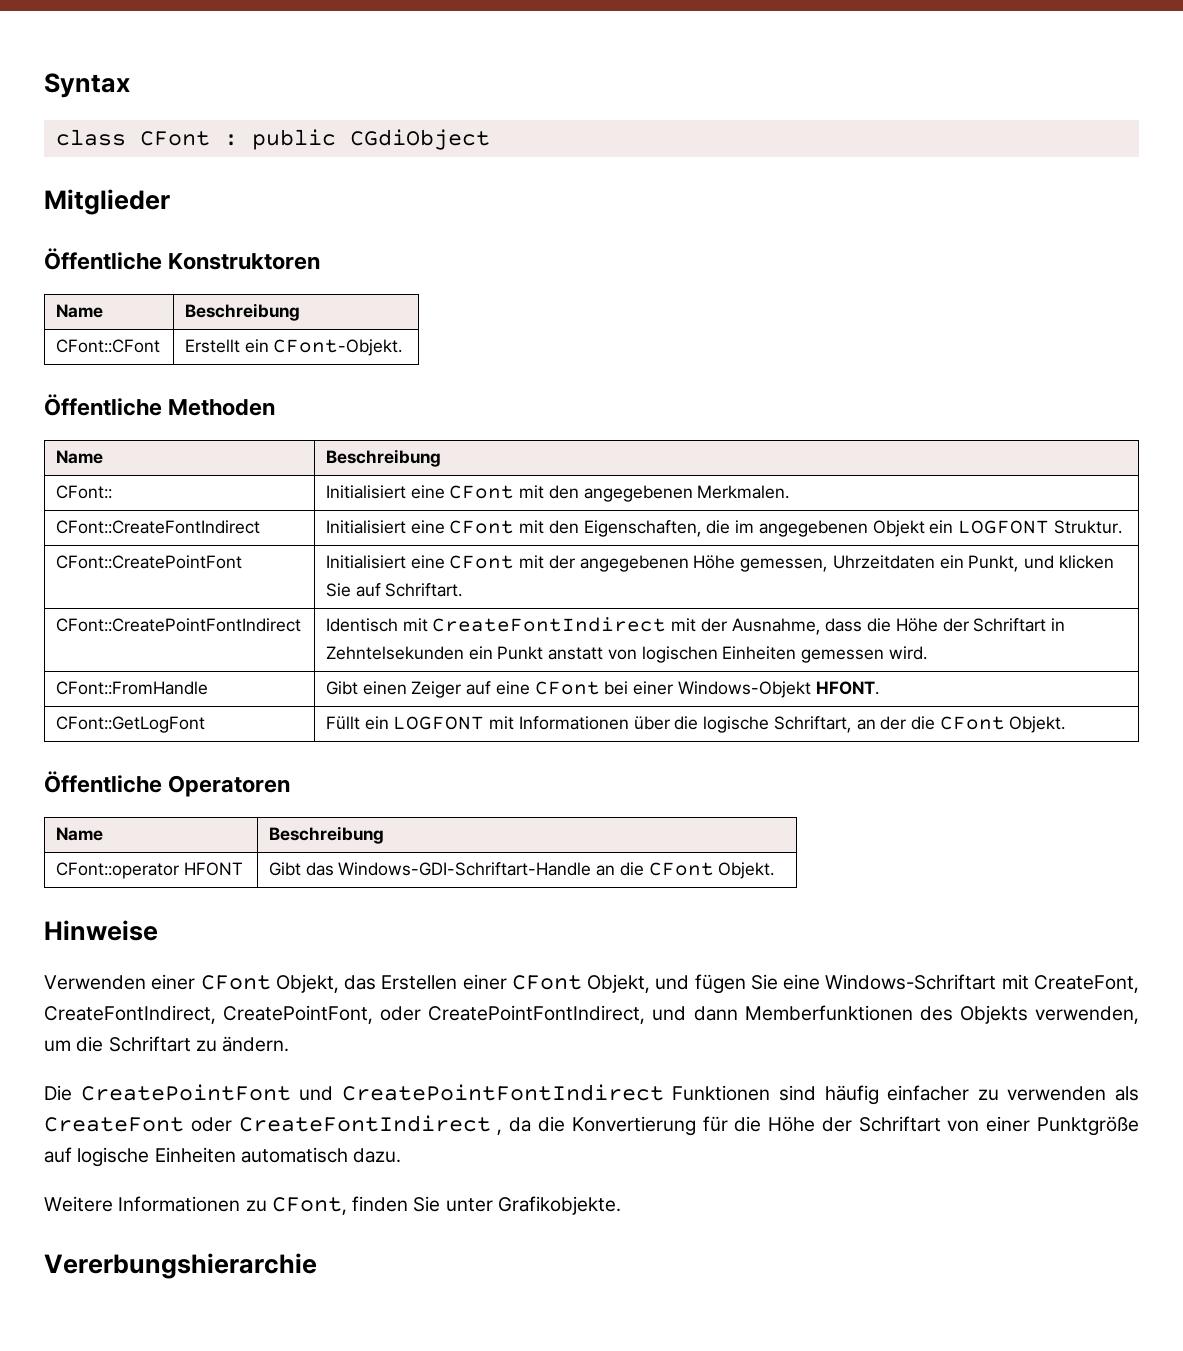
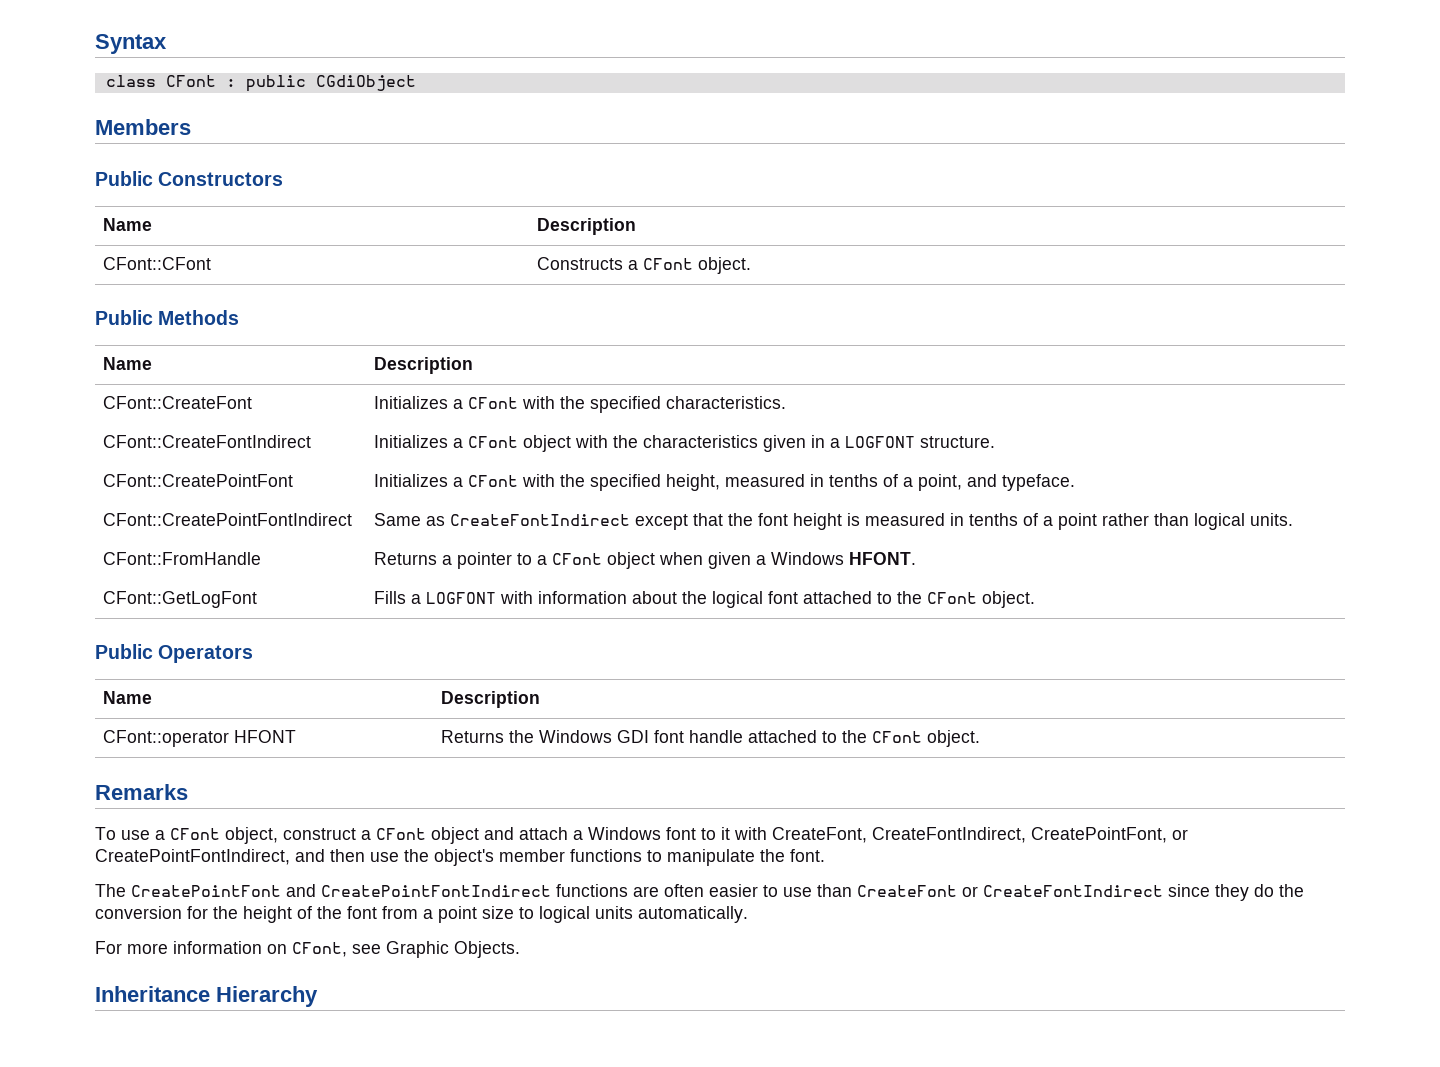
[44,189,170,215] [44,248,321,270] [56,304,104,318] [185,303,301,321] Mitglieder // Öffentliche Konstruktoren // Name | Beschreibung -> [95,119,191,135] [95,171,284,186] [103,218,153,231] [537,218,637,235] Members // Public Constructors // Name | Description
[185,339,403,356] [44,394,276,416] [56,450,104,464] [326,449,442,467] [56,485,113,499] [326,485,790,502] [56,520,261,534] [326,520,1122,537] [56,555,243,569] [326,555,1114,572] [326,583,463,597] [56,618,302,632] [326,617,1066,635] [326,646,927,663] [56,681,209,695] [326,681,879,698] [56,716,206,733] [326,716,1066,733] [44,771,291,797] [56,827,104,841] [269,826,385,844] Erstellt ein CFont-Objekt. // Öffentliche Methoden // Name | Beschreibung // CFont:: | Initialisiert eine CFont mit den angegebenen Merkmalen. // CFont::CreateFontIndirect | Initialisiert eine CFont mit den Eigenschaften, die im angegebenen Objekt ein LOGFONT Struktur. // CFont::CreatePointFont | Initialisiert eine CFont mit der angegebenen Höhe gemessen, Uhrzeitdaten ein Punkt, und klicken Sie auf Schriftart. // CFont::CreatePointFontIndirect | Identisch mit CreateFontIndirect mit der Ausnahme, dass die Höhe der Schriftart in Zehntelsekunden ein Punkt anstatt von logischen Einheiten gemessen wird. // CFont::FromHandle | Gibt einen Zeiger auf eine CFont bei einer Windows-Objekt HFONT. // CFont::GetLogFont | Füllt ein LOGFONT mit Informationen über die logische Schriftart, an der die CFont Objekt. // Öffentliche Operatoren // Name | Beschreibung -> [537,257,752,274] [95,310,240,325] [103,357,153,370] [374,357,474,374] [103,396,253,409] [374,396,787,413] [103,435,312,448] [374,435,996,452] [103,474,294,487] [374,474,1076,491] [103,513,353,526] [374,513,1294,530] [103,552,262,565] [374,552,917,569] [103,591,258,608] [374,591,1036,608] [95,644,254,663] [103,691,153,704] [441,691,541,708] Constructs a CFont object. // Public Methods // Name | Description // CFont::CreateFont | Initializes a CFont with the specified characteristics. // CFont::CreateFontIndirect | Initializes a CFont object with the characteristics given in a LOGFONT structure. // CFont::CreatePointFont | Initializes a CFont with the specified height, measured in tenths of a point, and typeface. // CFont::CreatePointFontIndirect | Same as CreateFontIndirect except that the font height is measured in tenths of a point rather than logical units. // CFont::FromHandle | Returns a pointer to a CFont object when given a Windows HFONT. // CFont::GetLogFont | Fills a LOGFONT with information about the logical font attached to the CFont object. // Public Operators // Name | Description
[269,862,775,879] [44,920,158,941] [44,974,1139,994] [44,1005,1139,1024] [44,1036,290,1052] [44,1084,1139,1105] [44,1115,1140,1136] [44,1147,402,1167] [44,1196,621,1215] [44,1253,317,1279] Gibt das Windows-GDI-Schriftart-Handle an die CFont Objekt. // Hinweise // Verwenden einer CFont Objekt, das Erstellen einer CFont Objekt, und fügen Sie eine Windows-Schriftart mit CreateFont, CreateFontIndirect, CreatePointFont, oder CreatePointFontIndirect, und dann Memberfunktionen des Objekts verwenden, um die Schriftart zu ändern. // Die CreatePointFont und CreatePointFontIndirect Funktionen sind häufig einfacher zu verwenden als CreateFont oder CreateFontIndirect , da die Konvertierung für die Höhe der Schriftart von einer Punktgröße auf logische Einheiten automatisch dazu. // Weitere Informationen zu CFont, finden Sie unter Grafikobjekte. // Vererbungshierarchie -> [441,730,981,747] [95,784,188,800] [95,827,1188,844] [95,849,825,866] [95,884,1304,901] [95,906,748,923] [95,941,520,958] [95,986,318,1007] Returns the Windows GDI font handle attached to the CFont object. // Remarks // To use a CFont object, construct a CFont object and attach a Windows font to it with CreateFont, CreateFontIndirect, CreatePointFont, or CreatePointFontIndirect, and then use the object's member functions to manipulate the font. // The CreatePointFont and CreatePointFontIndirect functions are often easier to use than CreateFont or CreateFontIndirect since they do the conversion for the height of the font from a point size to logical units automatically. // For more information on CFont, see Graphic Objects. // Inheritance Hierarchy

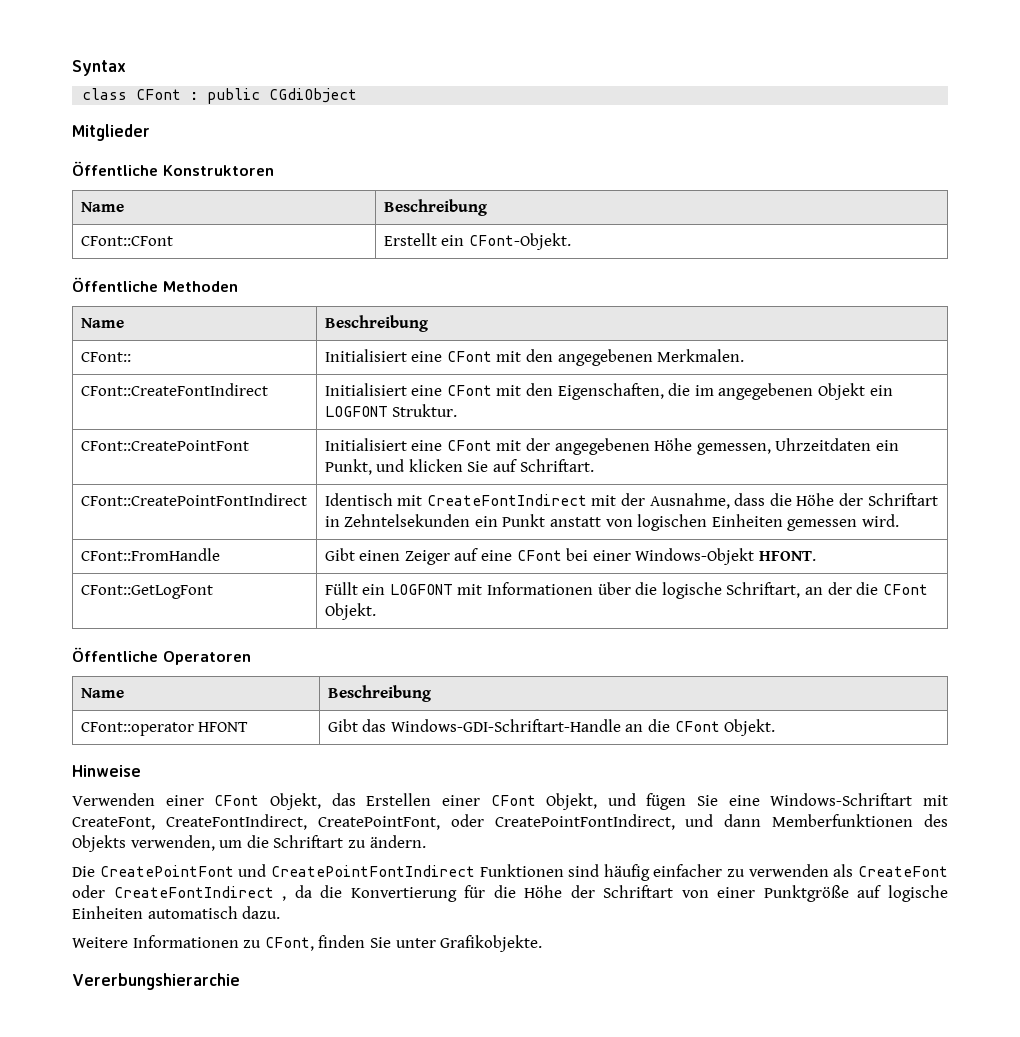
[95,119,191,135] [95,171,284,186] [103,218,153,231] [537,218,637,235] Members // Public Constructors // Name | Description -> [72,124,150,141] [72,161,274,176] [80,202,124,212] [383,199,487,216] Mitglieder // Öffentliche Konstruktoren // Name | Beschreibung
[537,257,752,274] [95,310,240,325] [103,357,153,370] [374,357,474,374] [103,396,253,409] [374,396,787,413] [103,435,312,448] [374,435,996,452] [103,474,294,487] [374,474,1076,491] [103,513,353,526] [374,513,1294,530] [103,552,262,565] [374,552,917,569] [103,591,258,608] [374,591,1036,608] [95,644,254,663] [103,691,153,704] [441,691,541,708] Constructs a CFont object. // Public Methods // Name | Description // CFont::CreateFont | Initializes a CFont with the specified characteristics. // CFont::CreateFontIndirect | Initializes a CFont object with the characteristics given in a LOGFONT structure. // CFont::CreatePointFont | Initializes a CFont with the specified height, measured in tenths of a point, and typeface. // CFont::CreatePointFontIndirect | Same as CreateFontIndirect except that the font height is measured in tenths of a point rather than logical units. // CFont::FromHandle | Returns a pointer to a CFont object when given a Windows HFONT. // CFont::GetLogFont | Fills a LOGFONT with information about the logical font attached to the CFont object. // Public Operators // Name | Description -> [383,233,571,250] [72,277,238,292] [80,318,124,328] [324,315,428,332] [80,352,131,362] [324,349,745,366] [80,383,268,396] [324,383,893,400] [324,404,458,417] [80,440,249,451] [324,438,899,455] [324,459,594,475] [80,493,307,506] [324,493,938,509] [324,514,899,531] [80,548,220,561] [324,548,816,565] [80,585,213,599] [324,582,928,599] [324,603,376,620] [72,647,251,665] [80,688,124,698] [327,685,431,702] Erstellt ein CFont-Objekt. // Öffentliche Methoden // Name | Beschreibung // CFont:: | Initialisiert eine CFont mit den angegebenen Merkmalen. // CFont::CreateFontIndirect | Initialisiert eine CFont mit den Eigenschaften, die im angegebenen Objekt ein LOGFONT Struktur. // CFont::CreatePointFont | Initialisiert eine CFont mit der angegebenen Höhe gemessen, Uhrzeitdaten ein Punkt, und klicken Sie auf Schriftart. // CFont::CreatePointFontIndirect | Identisch mit CreateFontIndirect mit der Ausnahme, dass die Höhe der Schriftart in Zehntelsekunden ein Punkt anstatt von logischen Einheiten gemessen wird. // CFont::FromHandle | Gibt einen Zeiger auf eine CFont bei einer Windows-Objekt HFONT. // CFont::GetLogFont | Füllt ein LOGFONT mit Informationen über die logische Schriftart, an der die CFont Objekt. // Öffentliche Operatoren // Name | Beschreibung
[441,730,981,747] [95,784,188,800] [95,827,1188,844] [95,849,825,866] [95,884,1304,901] [95,906,748,923] [95,941,520,958] [95,986,318,1007] Returns the Windows GDI font handle attached to the CFont object. // Remarks // To use a CFont object, construct a CFont object and attach a Windows font to it with CreateFont, CreateFontIndirect, CreatePointFont, or CreatePointFontIndirect, and then use the object's member functions to manipulate the font. // The CreatePointFont and CreatePointFontIndirect functions are often easier to use than CreateFont or CreateFontIndirect since they do the conversion for the height of the font from a point size to logical units automatically. // For more information on CFont, see Graphic Objects. // Inheritance Hierarchy -> [327,719,776,736] [72,765,141,777] [72,793,948,810] [72,814,948,830] [72,835,426,852] [72,864,948,881] [72,885,948,902] [72,906,281,919] [72,935,543,952] [72,973,240,990] Gibt das Windows-GDI-Schriftart-Handle an die CFont Objekt. // Hinweise // Verwenden einer CFont Objekt, das Erstellen einer CFont Objekt, und fügen Sie eine Windows-Schriftart mit CreateFont, CreateFontIndirect, CreatePointFont, oder CreatePointFontIndirect, und dann Memberfunktionen des Objekts verwenden, um die Schriftart zu ändern. // Die CreatePointFont und CreatePointFontIndirect Funktionen sind häufig einfacher zu verwenden als CreateFont oder CreateFontIndirect , da die Konvertierung für die Höhe der Schriftart von einer Punktgröße auf logische Einheiten automatisch dazu. // Weitere Informationen zu CFont, finden Sie unter Grafikobjekte. // Vererbungshierarchie

